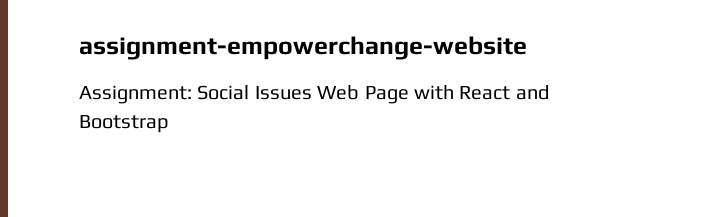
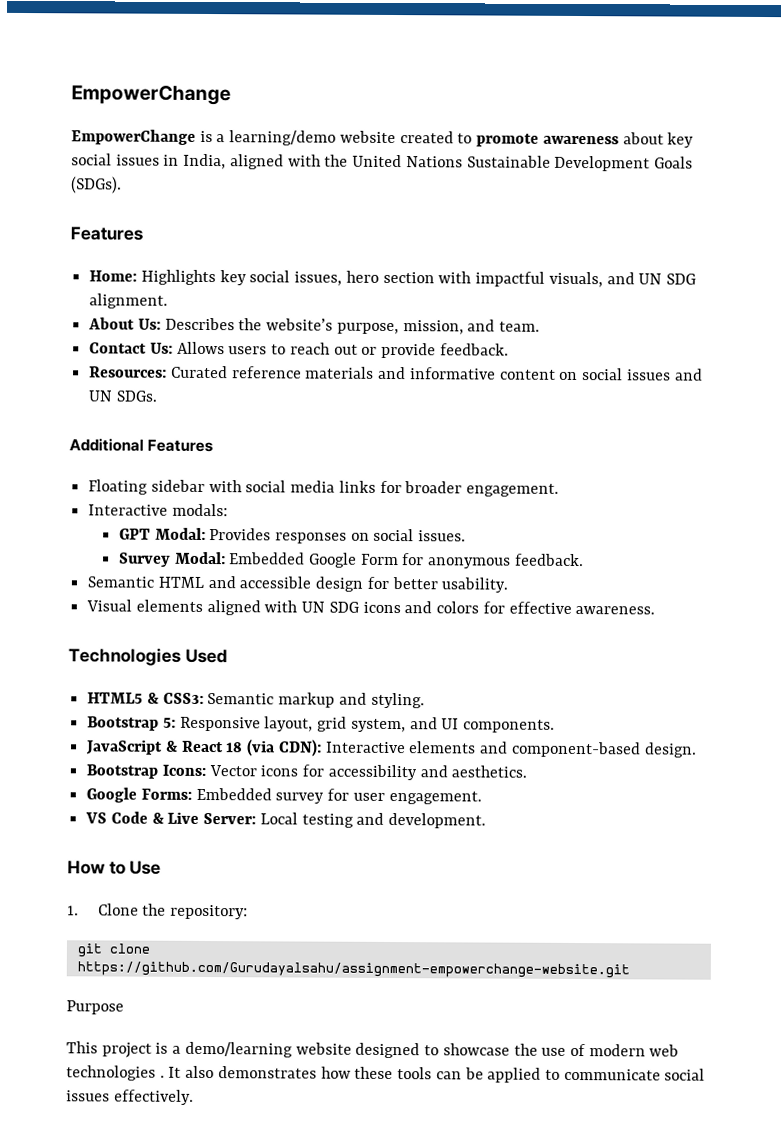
[79,36,527,60] [79,85,549,104] [79,115,169,133] assignment-empowerchange-website // Assignment: Social Issues Web Page with React and Bootstrap -> [71,85,231,106] [71,129,695,148] [71,153,693,172] [71,176,122,194] [70,226,143,241] [89,269,696,288] [89,293,169,309] [88,317,541,335] [89,341,509,359] [89,365,703,381] [88,390,157,402] [69,438,214,453] [88,479,560,497] [88,503,228,517] [118,527,467,544] [118,551,584,569] [87,576,509,593] [86,599,656,616] [68,647,228,666] [87,692,425,709] [87,716,556,733] [86,739,697,758] [86,764,528,781] [86,787,482,805] [85,811,487,829] [67,860,162,875] [67,903,249,920] [76,943,150,958] [76,961,630,979] [66,1000,124,1015] [66,1041,680,1059] [66,1065,706,1083] [66,1089,194,1105] EmpowerChange // EmpowerChange is a learning/demo website created to promote awareness about key social issues in India, aligned with the United Nations Sustainable Development Goals (SDGs). // Features // Home: Highlights key social issues, hero section with impactful visuals, and UN SDG alignment. // About Us: Describes the website’s purpose, mission, and team. // Contact Us: Allows users to reach out or provide feedback. // Resources: Curated reference materials and informative content on social issues and UN SDGs. // Additional Features // Floating sidebar with social media links for broader engagement. // Interactive modals: // GPT Modal: Provides responses on social issues. // Survey Modal: Embedded Google Form for anonymous feedback. // Semantic HTML and accessible design for better usability. // Visual elements aligned with UN SDG icons and colors for effective awareness. // Technologies Used // HTML5 & CSS3: Semantic markup and styling. // Bootstrap 5: Responsive layout, grid system, and UI components. // JavaScript & React 18 (via CDN): Interactive elements and component-based design. // Bootstrap Icons: Vector icons for accessibility and aesthetics. // Google Forms: Embedded survey for user engagement. // VS Code & Live Server: Local testing and development. // How to Use // 1. Clone the repository: // git clone https://github.com/Gurudayalsahu/assignment-empowerchange-website.git // Purpose // This project is a demo/learning website designed to showcase the use of modern web technologies . It also demonstrates how these tools can be applied to communicate social issues effectively.

